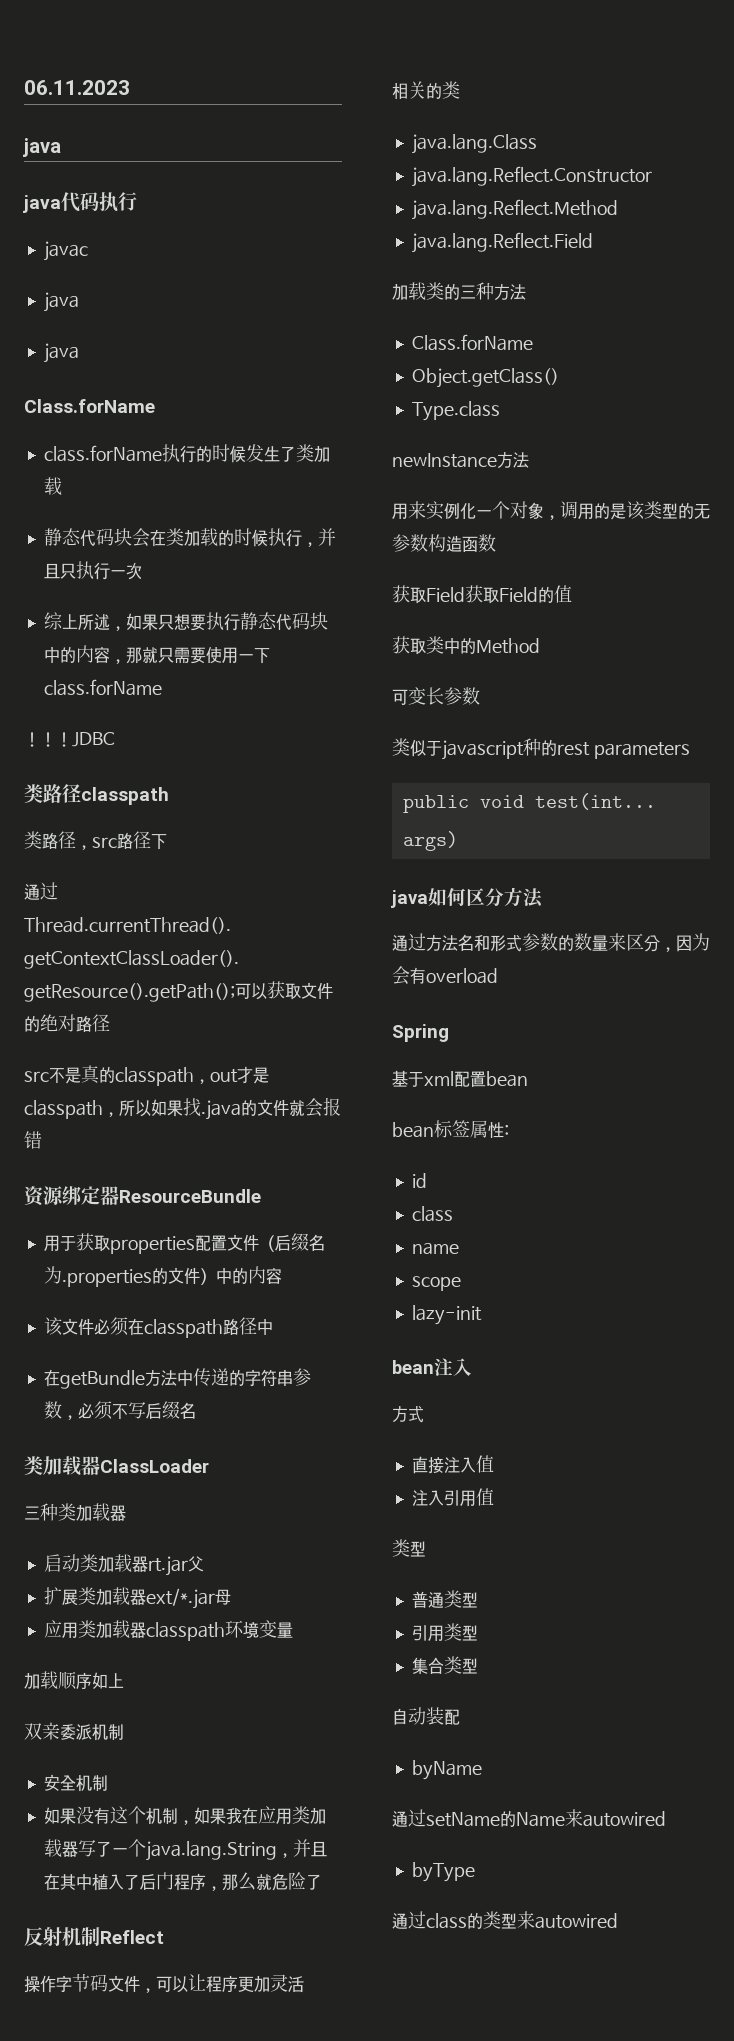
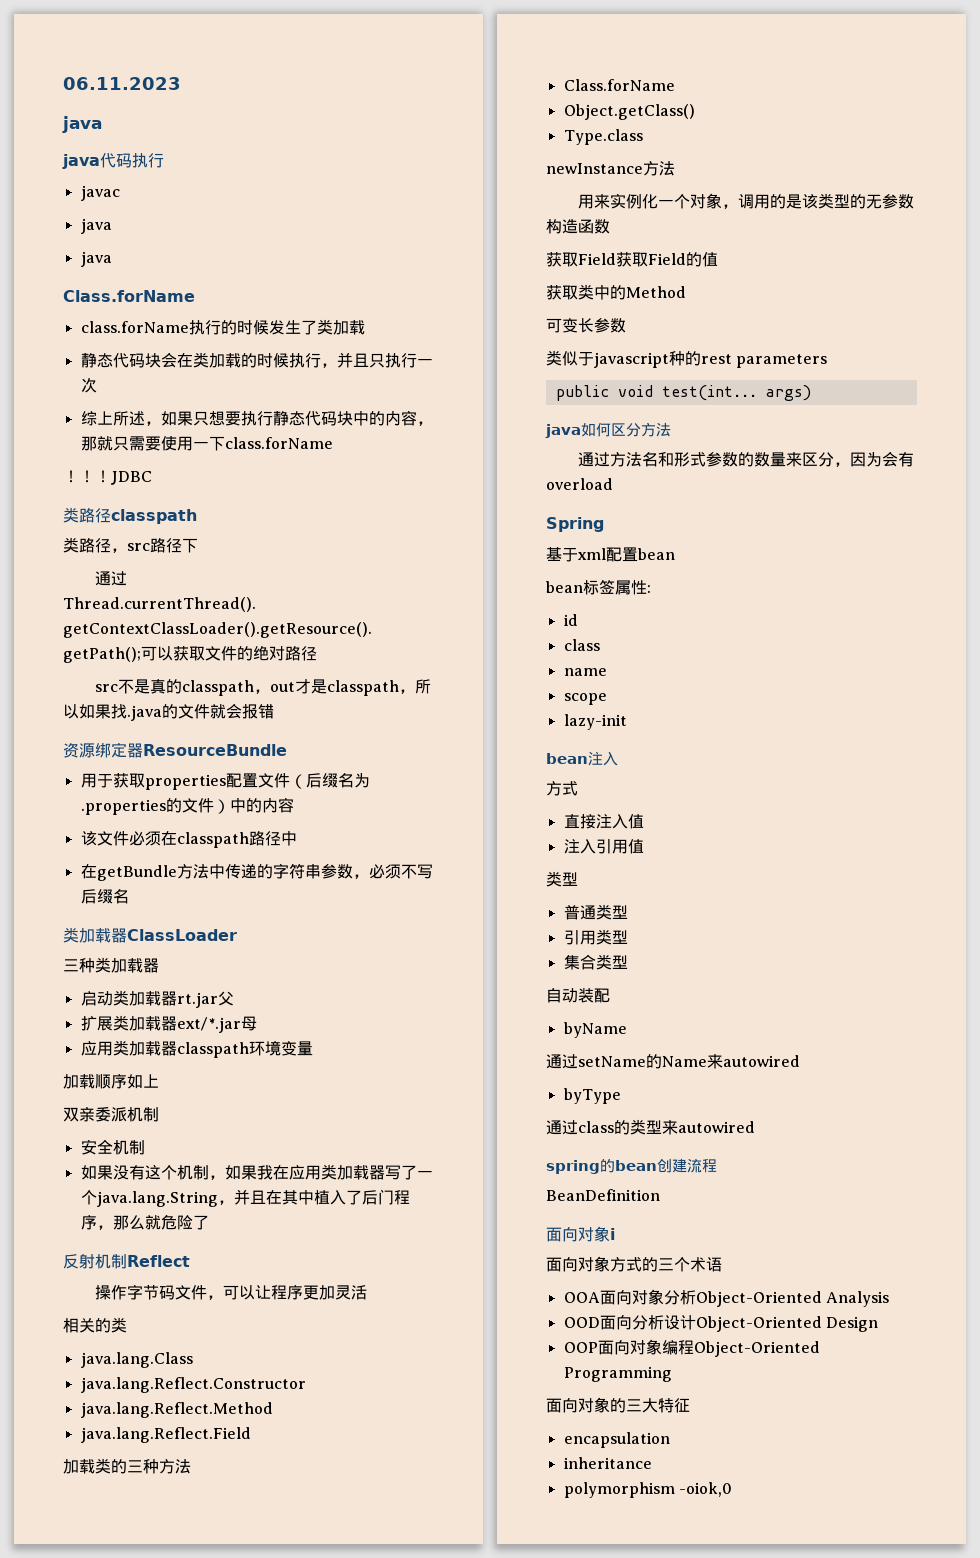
(618, 1921) none -> [546,1158,717,1174] [546,1189,660,1201] [546,1226,615,1242] [546,1256,722,1272] [563,1289,889,1307] [563,1315,878,1332] [563,1339,820,1357] [563,1366,672,1382] [546,1397,690,1413] [563,1432,670,1448] [563,1457,652,1469] [563,1482,732,1498] // spring的bean创建流程 // BeanDefinition // 面向对象i // 面向对象方式的三个术语 // OOA面向对象分析Object-Oriented Analysis // OOD面向分析设计Object-Oriented Design // OOP面向对象编程Object-Oriented Programming // 面向对象的三大特征 // encapsulation // inheritance // polymorphism -oiok,0

